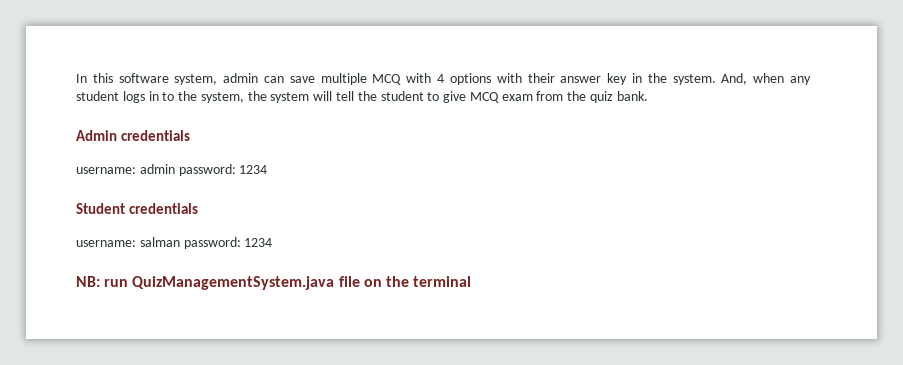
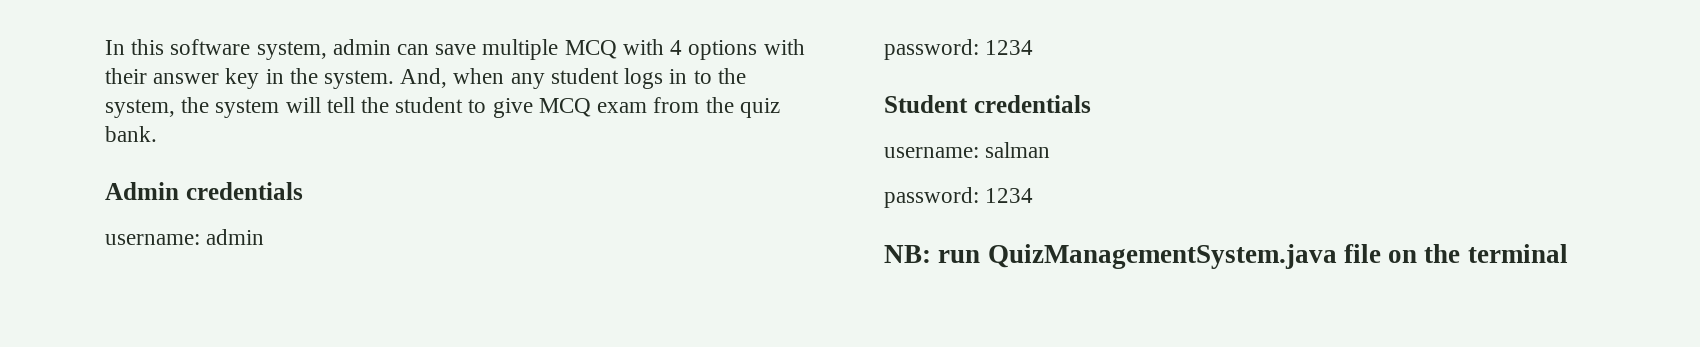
(175, 169) none -> (265, 237) //
(180, 242) none -> (1051, 150) //

